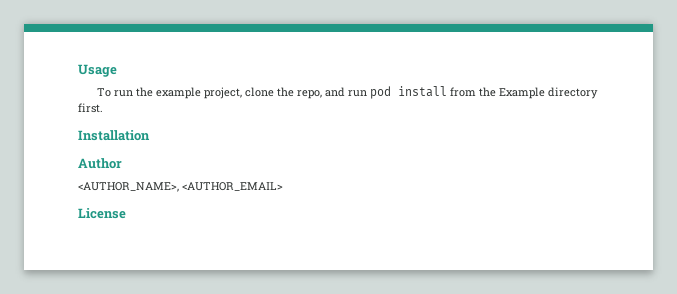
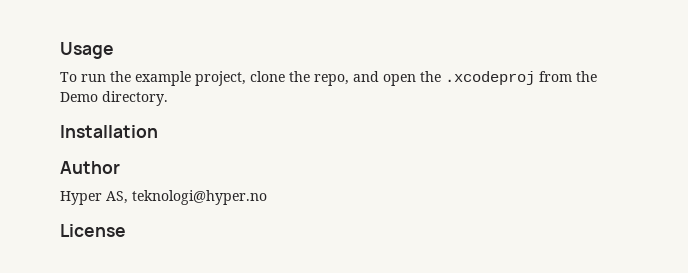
[347,86,598,99] [78,103,103,113] run pod install from the Example directory first. -> [383,71,597,86] [60,91,168,106] open the .xcodeproj from the Demo directory.
[78,182,283,192] <AUTHOR_NAME>, <AUTHOR_EMAIL> -> [60,190,267,205] Hyper AS, teknologi@hyper.no

